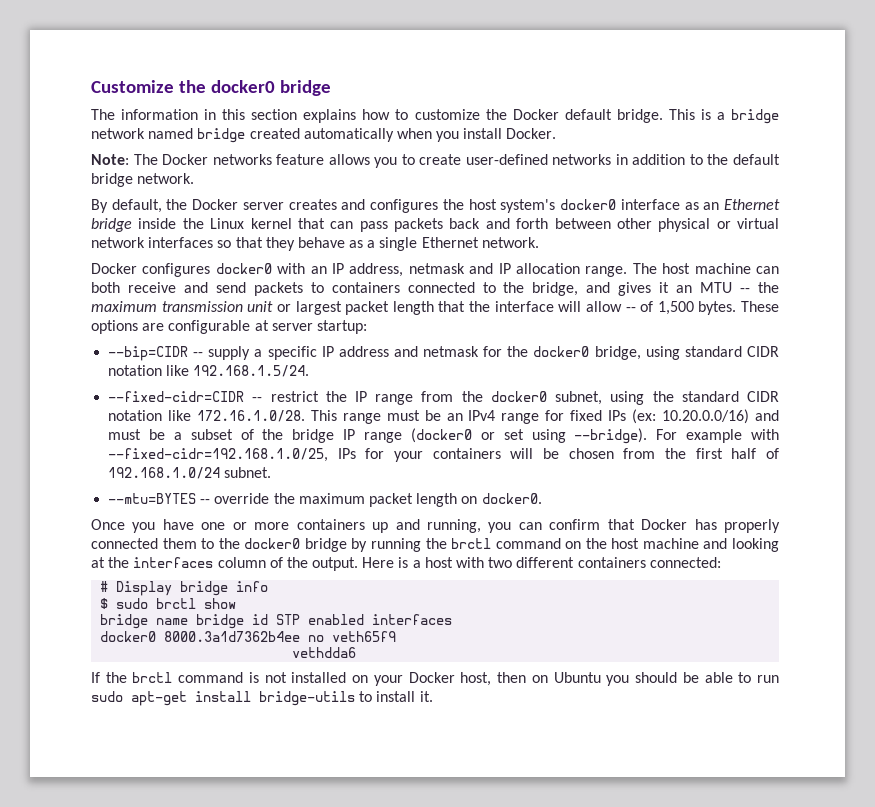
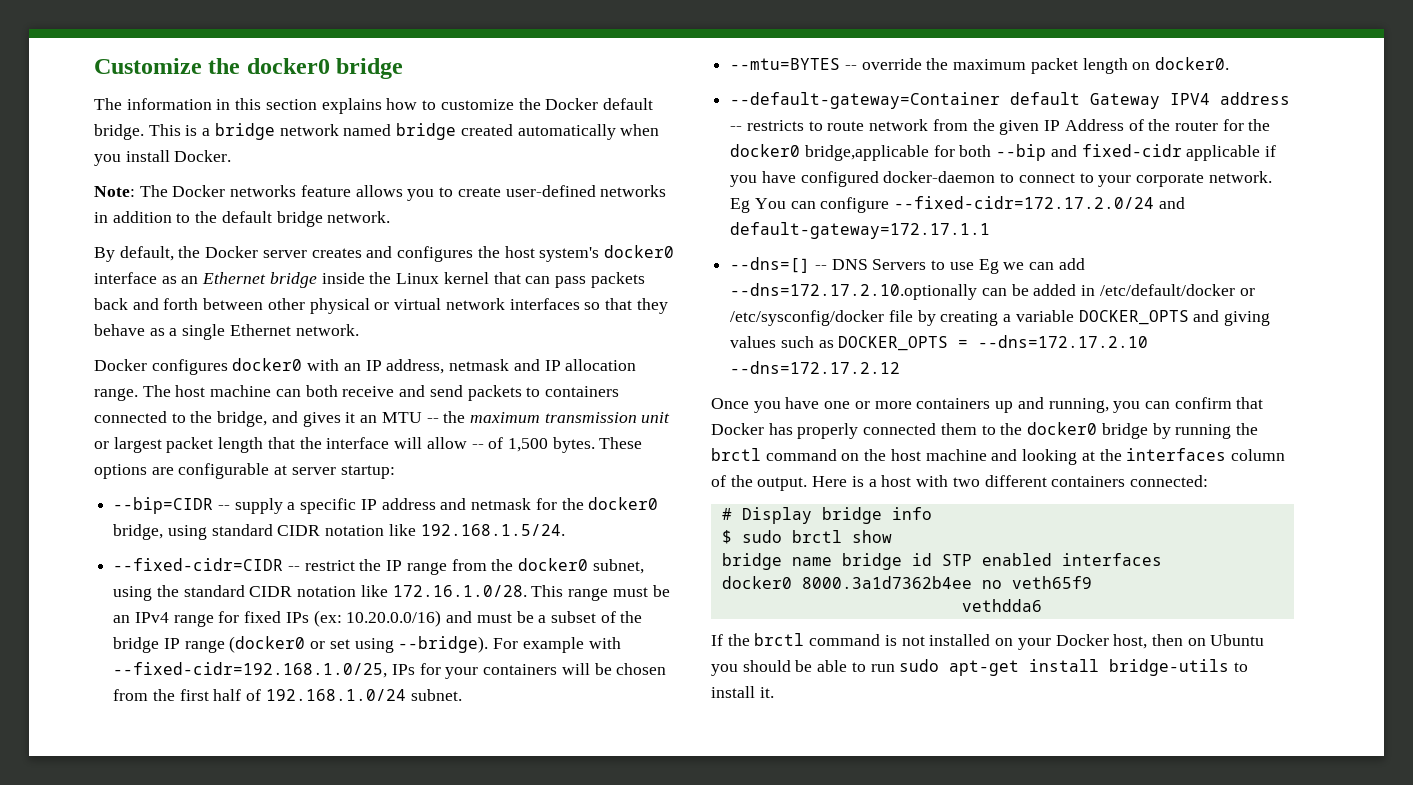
(542, 498) none -> [730,92,1291,109] [730,119,1271,135] [730,144,1277,161] [730,171,1272,187] [730,196,1185,213] [730,222,991,239] [730,257,1085,274] [730,283,1255,300] [730,310,1271,326] [730,335,1149,351] [730,361,901,374] // --default-gateway=Container default Gateway IPV4 address -- restricts to route network from the given IP Address of the router for the docker0 bridge,applicable for both --bip and fixed-cidr applicable if you have configured docker-daemon to connect to your corporate network. Eg You can configure --fixed-cidr=172.17.2.0/24 and default-gateway=172.17.1.1 // --dns=[] -- DNS Servers to use Eg we can add --dns=172.17.2.10.optionally can be added in /etc/default/docker or /etc/sysconfig/docker file by creating a variable DOCKER_OPTS and giving values such as DOCKER_OPTS = --dns=172.17.2.10 --dns=172.17.2.12

